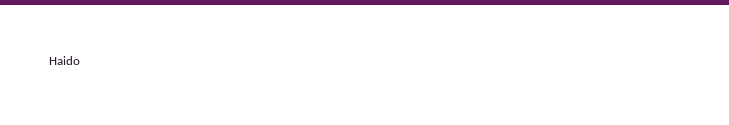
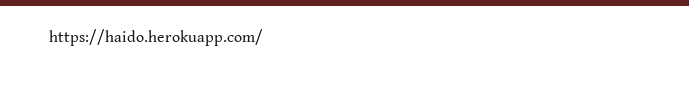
[49,56,80,65] Haido -> [49,29,263,46] https://haido.herokuapp.com/

